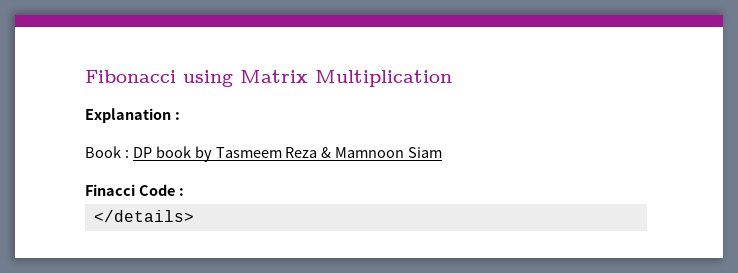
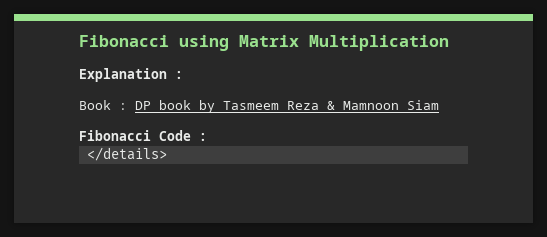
[85,184,135,196] Finacci -> [79,130,151,141] Fibonacci

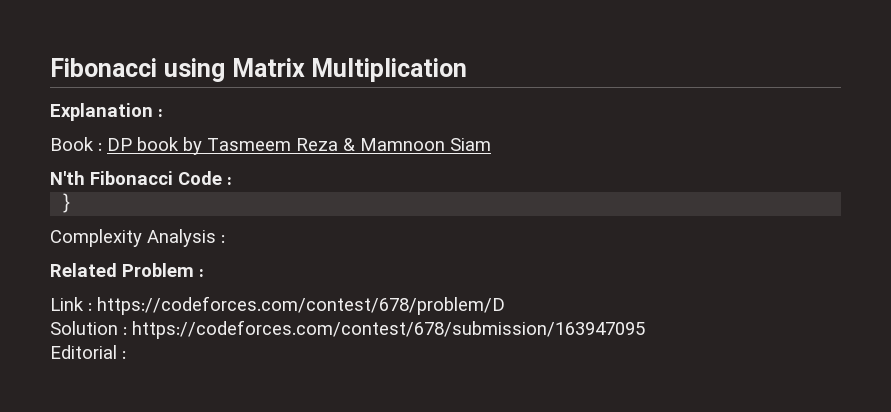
(439, 105) none -> [50,171,85,185] N'th
[86,147,167,161] </details> -> [61,193,73,213] [50,229,225,247] [50,263,204,277] [50,296,505,315] [50,320,645,339] [50,345,126,359] } // Complexity Analysis : // Related Problem : // Link : https://codeforces.com/contest/678/problem/D // Solution : https://codeforces.com/contest/678/submission/163947095 // Editorial :

